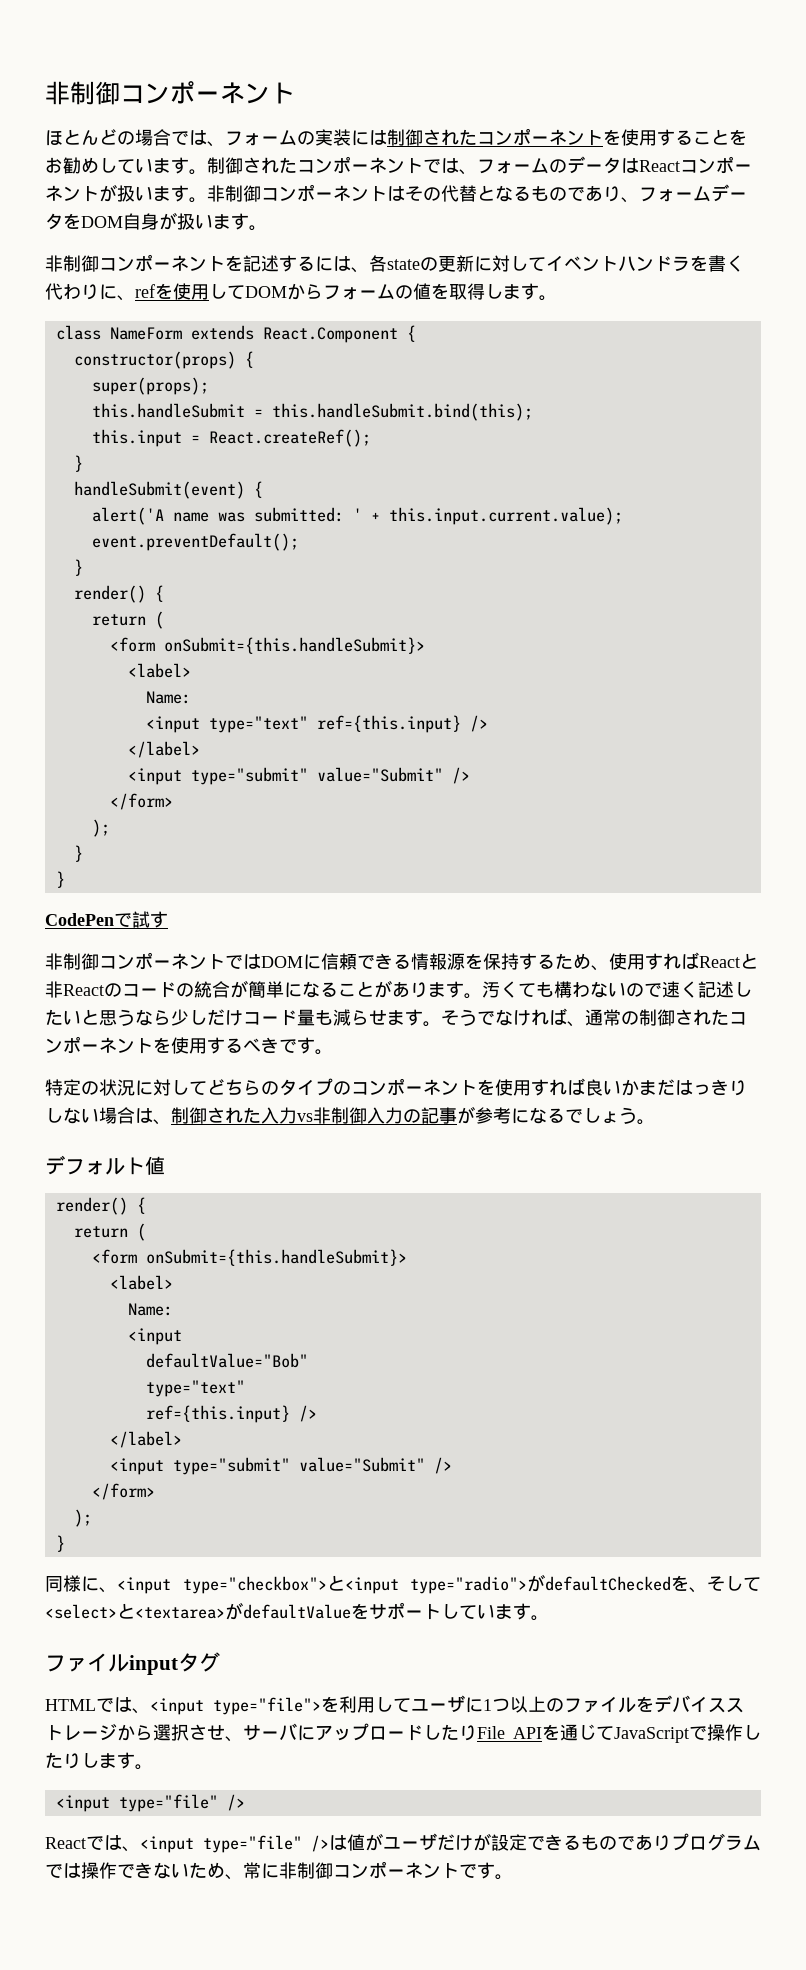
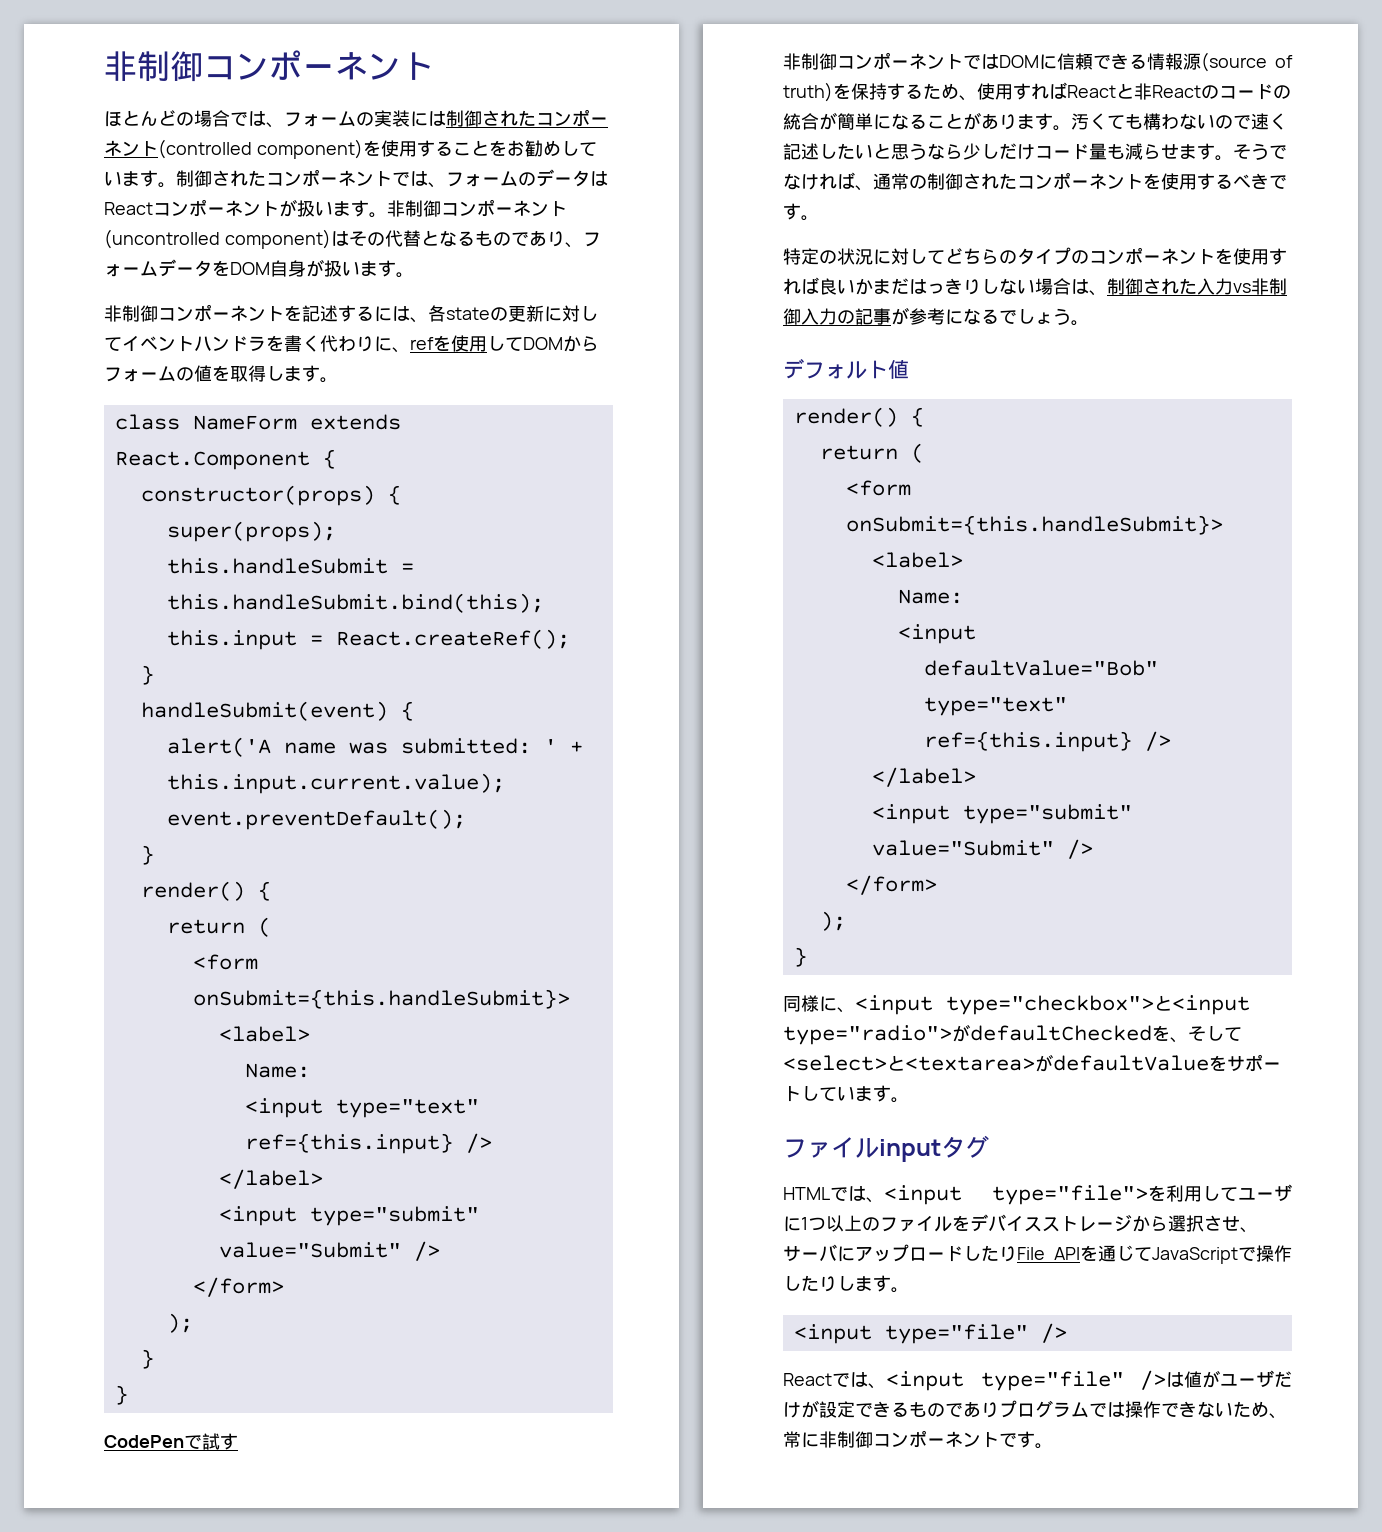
(603, 138) none -> [158,139,363,159] (controlled component)
(387, 194) none -> [104,229,331,249] (uncontrolled component)
(465, 961) none -> [1201,52,1293,72] [783,82,833,102] (source of truth)

